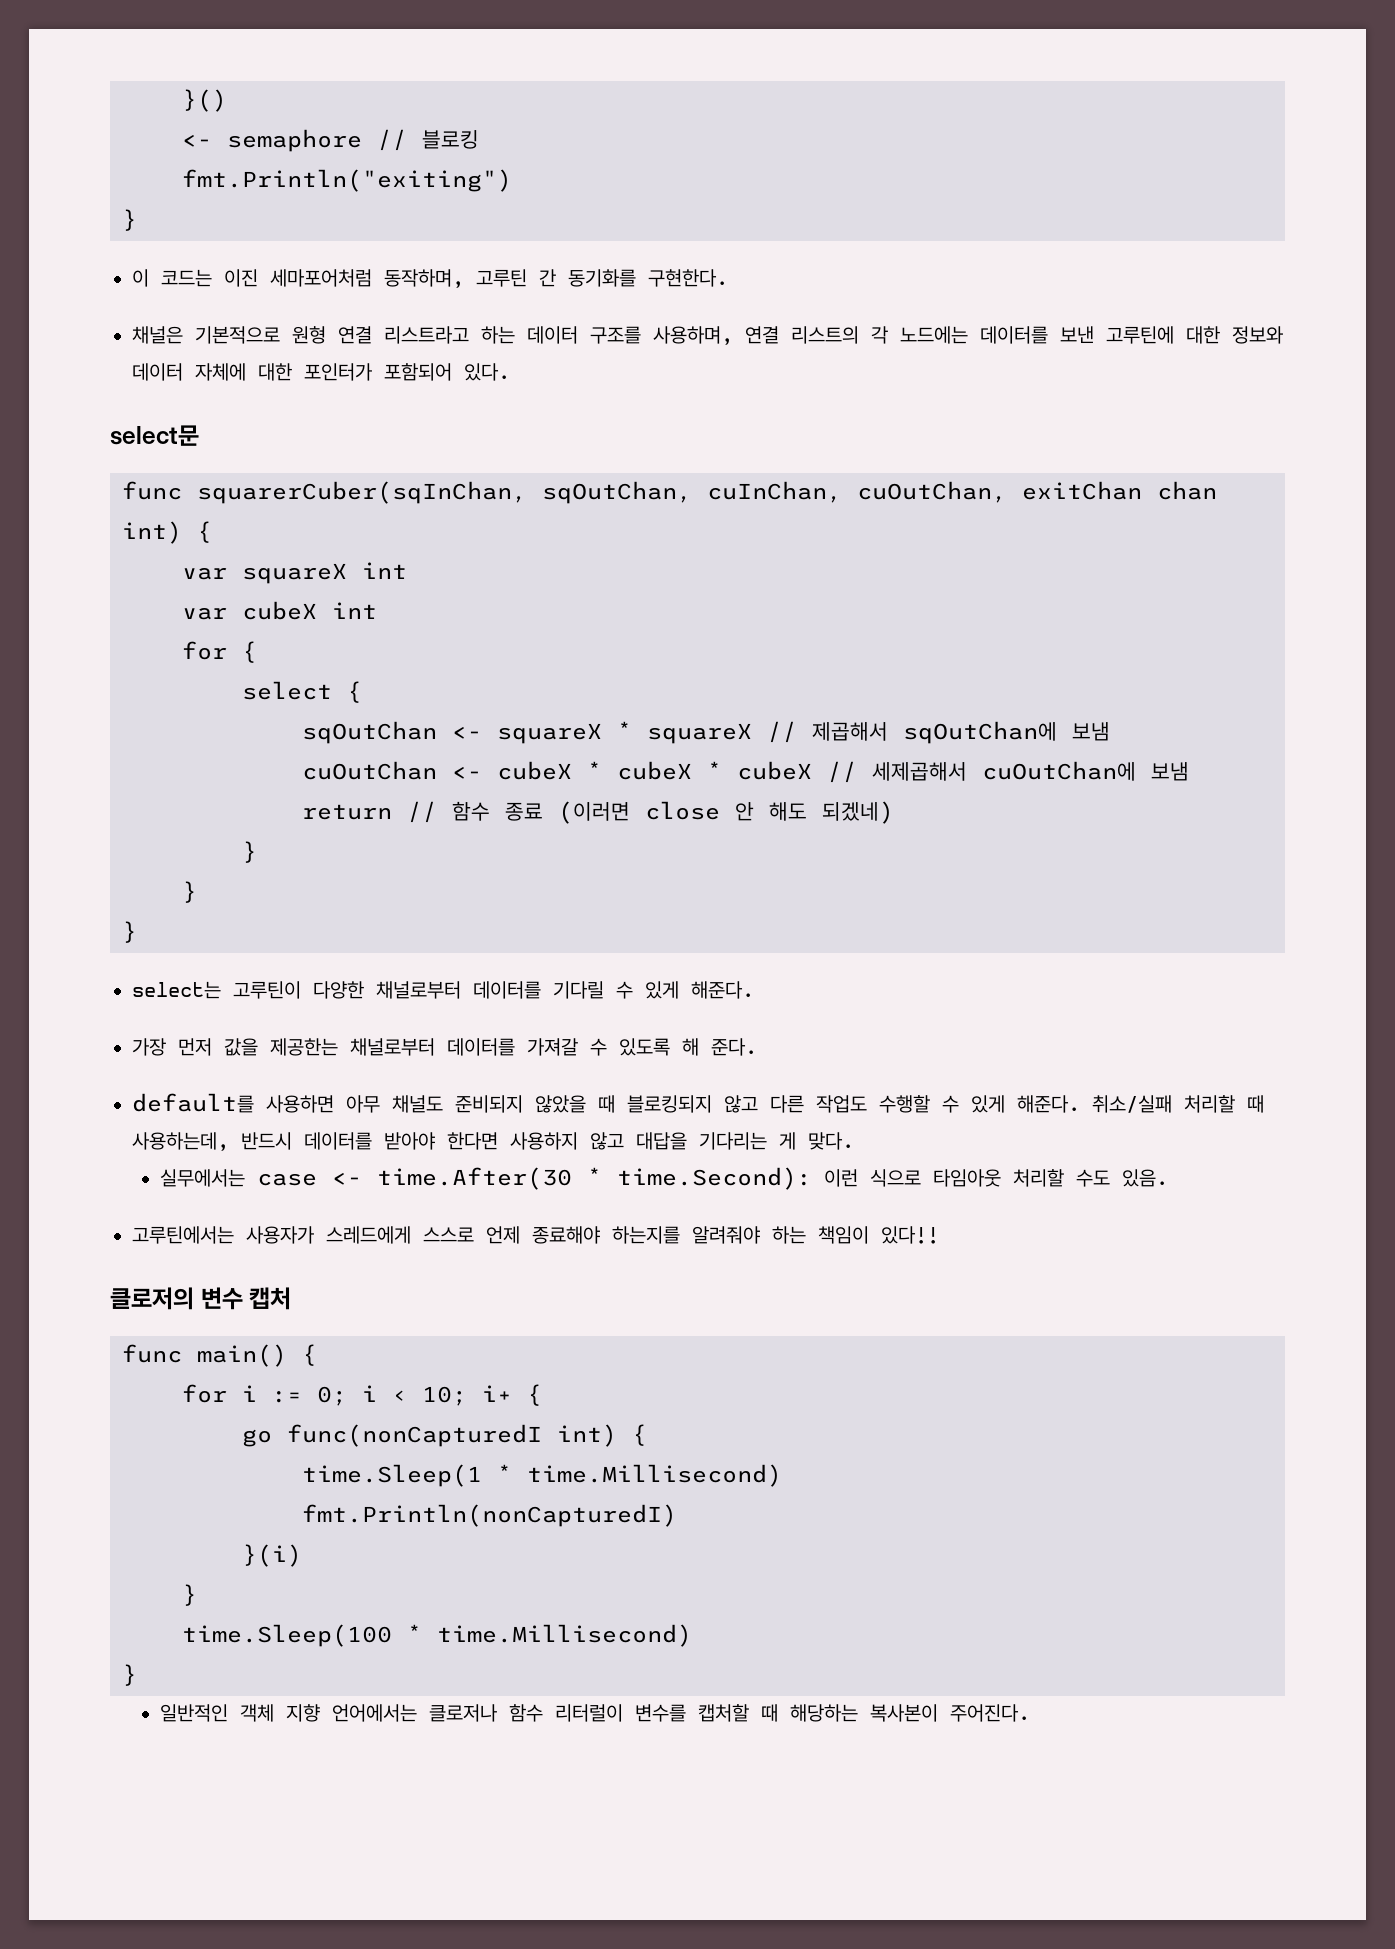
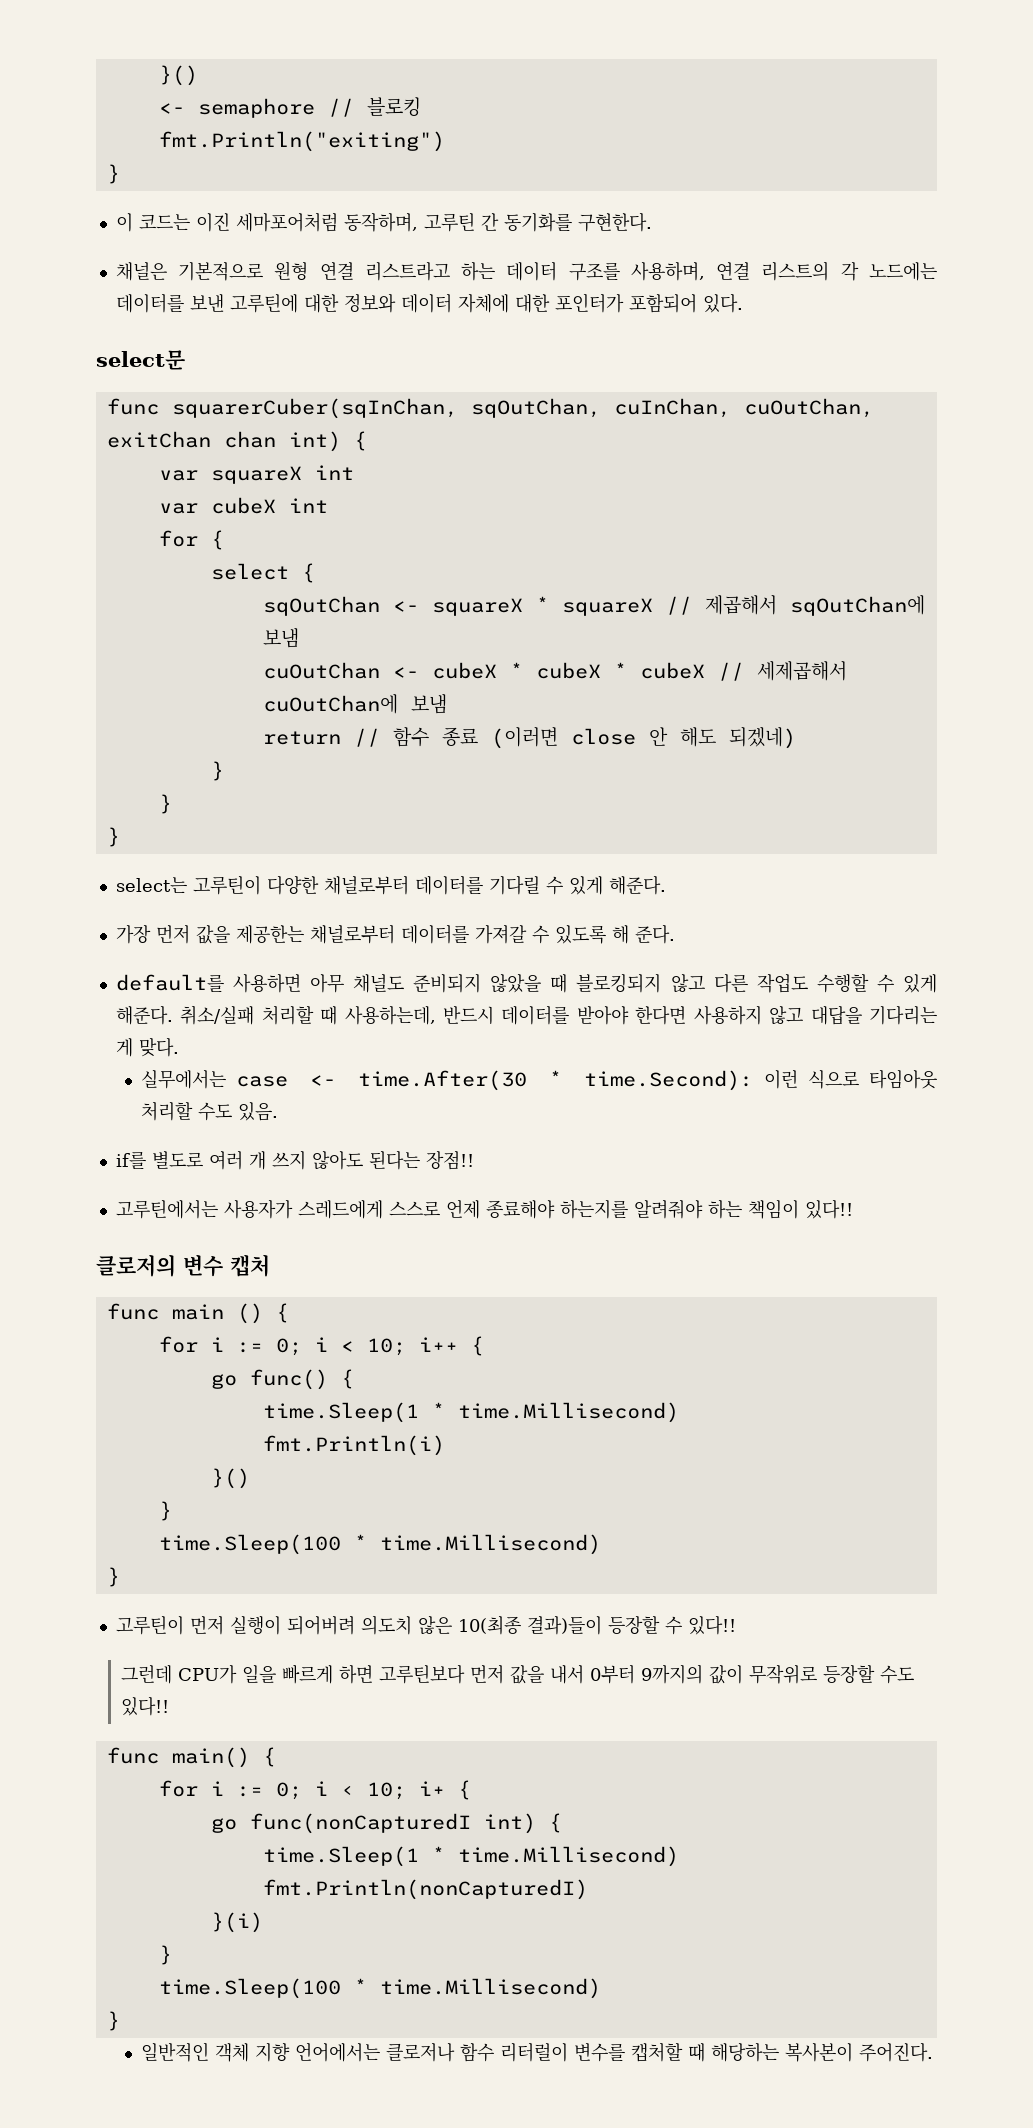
(1168, 1178) none -> [115,1150,474,1170] // if를 별도로 여러 개 쓰지 않아도 된다는 장점!!
(292, 1298) none -> [106,1303,289,1324] [158,1336,484,1356] [210,1369,354,1390] [262,1402,679,1423] [262,1435,445,1456] [210,1468,250,1489] [158,1501,172,1521] [158,1534,601,1555] [106,1567,120,1587] [115,1615,736,1635] [121,1664,915,1684] [121,1696,170,1716] // func main () { // for i := 0; i < 10; i++ { // go func() { // time.Sleep(1 * time.Millisecond) // fmt.Println(i) // }() // } // time.Sleep(100 * time.Millisecond) // } // 고루틴이 먼저 실행이 되어버려 의도치 않은 10(최종 결과)들이 등장할 수 있다!! // 그런데 CPU가 일을 빠르게 하면 고루틴보다 먼저 값을 내서 0부터 9까지의 값이 무작위로 등장할 수도 있다!!

